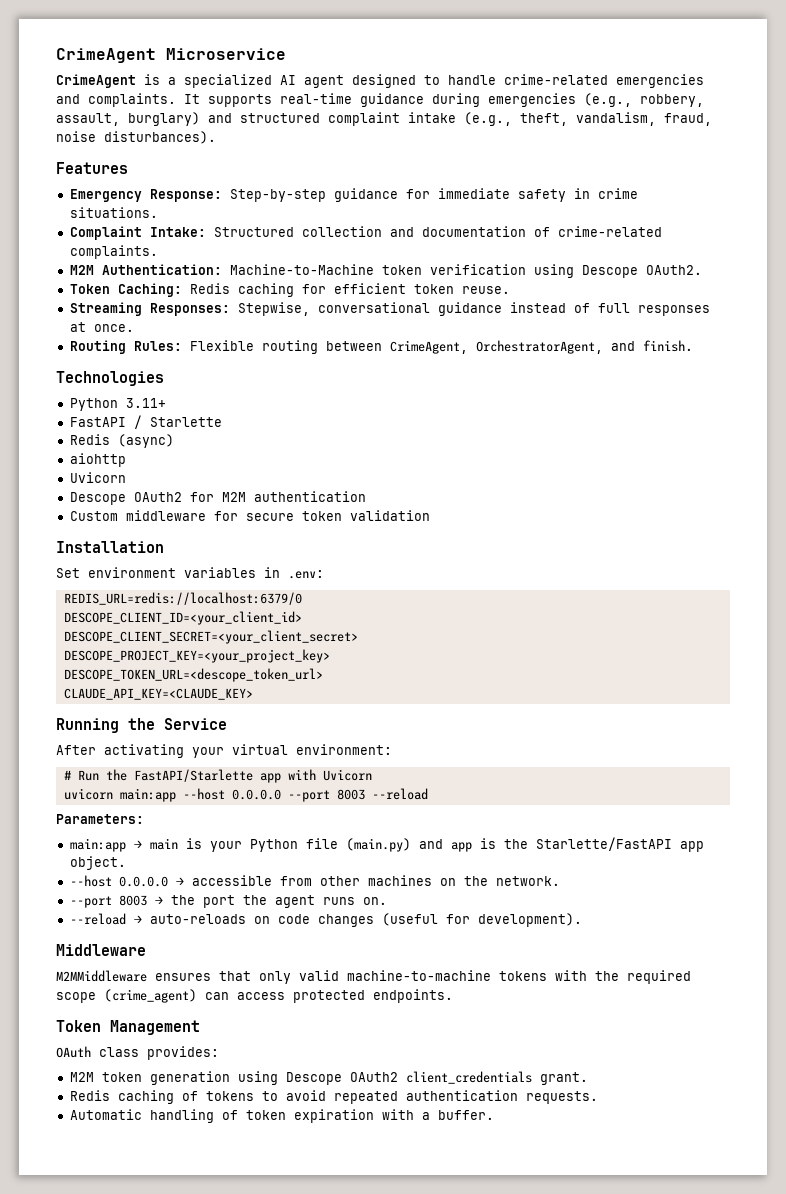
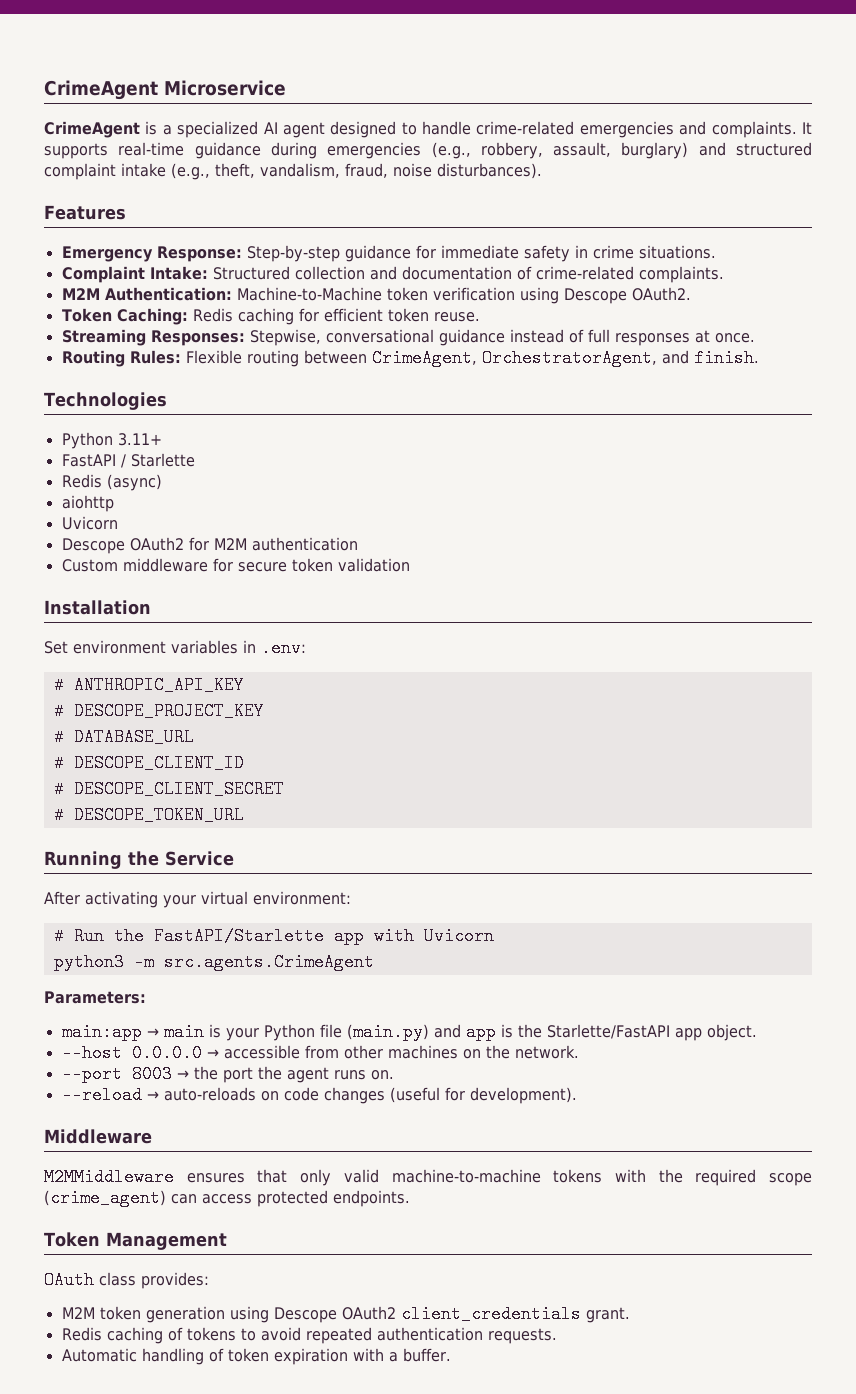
[63,592,302,605] [63,611,302,625] [63,630,358,644] [63,649,330,663] [63,668,323,682] [63,688,253,700] REDIS_URL=redis://localhost:6379/0 // DESCOPE_CLIENT_ID=<your_client_id> // DESCOPE_CLIENT_SECRET=<your_client_secret> // DESCOPE_PROJECT_KEY=<your_project_key> // DESCOPE_TOKEN_URL=<descope_token_url> // CLAUDE_API_KEY=<CLAUDE_KEY> -> [53,676,244,694] [53,702,264,720] [53,728,194,746] [53,754,244,772] [53,780,284,798] [53,806,244,824] # ANTHROPIC_API_KEY // # DESCOPE_PROJECT_KEY // # DATABASE_URL // # DESCOPE_CLIENT_ID // # DESCOPE_CLIENT_SECRET // # DESCOPE_TOKEN_URL
[63,788,428,802] uvicorn main:app --host 0.0.0.0 --port 8003 --reload -> [53,953,374,971] python3 -m src.agents.CrimeAgent

